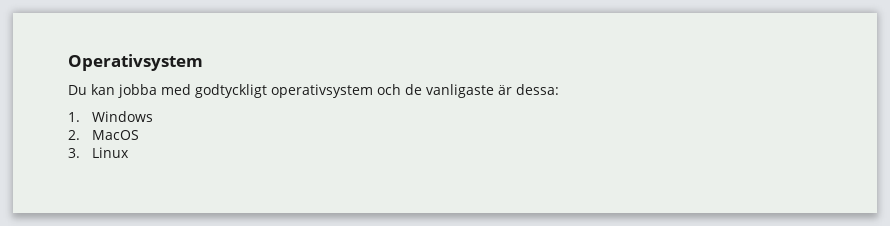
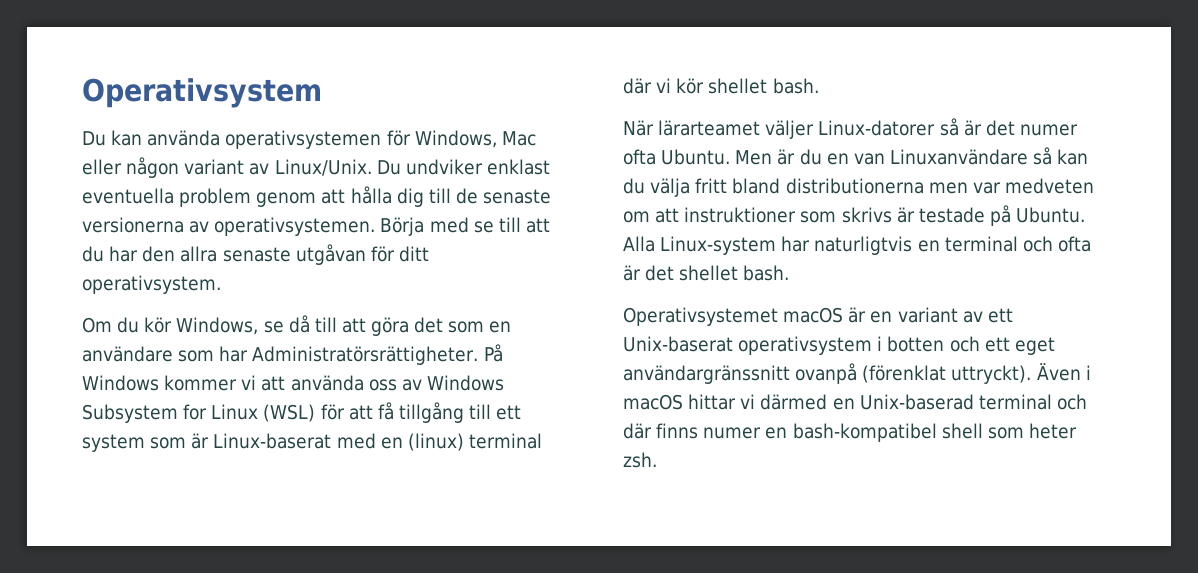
[118,84,559,98] [68,111,153,122] [68,130,139,140] [68,147,129,158] jobba med godtyckligt operativsystem och de vanligaste är dessa: // 1. Windows // 2. MacOS // 3. Linux -> [147,130,536,149] [82,157,550,178] [82,186,552,207] [82,217,550,236] [82,244,429,265] [82,275,221,294] [82,315,512,336] [82,344,504,365] [82,375,504,391] [82,402,522,423] [82,433,542,452] [623,78,819,94] [623,118,1078,139] [623,147,1089,165] [623,178,1094,197] [623,205,1086,226] [623,236,1091,255] [623,265,790,281] [623,307,1013,326] [623,336,1055,355] [623,363,1091,384] [623,394,1087,410] [623,423,1077,442] [623,452,657,468] använda operativsystemen för Windows, Mac eller någon variant av Linux/Unix. Du undviker enklast eventuella problem genom att hålla dig till de senaste versionerna av operativsystemen. Börja med se till att du har den allra senaste utgåvan för ditt operativsystem. // Om du kör Windows, se då till att göra det som en användare som har Administratörsrättigheter. På Windows kommer vi att använda oss av Windows Subsystem for Linux (WSL) för att få tillgång till ett system som är Linux-baserat med en (linux) terminal där vi kör shellet bash. // När lärarteamet väljer Linux-datorer så är det numer ofta Ubuntu. Men är du en van Linuxanvändare så kan du välja fritt bland distributionerna men var medveten om att instruktioner som skrivs är testade på Ubuntu. Alla Linux-system har naturligtvis en terminal och ofta är det shellet bash. // Operativsystemet macOS är en variant av ett Unix-baserat operativsystem i botten och ett eget användargränssnitt ovanpå (förenklat uttryckt). Även i macOS hittar vi därmed en Unix-baserad terminal och där finns numer en bash-kompatibel shell som heter zsh.

